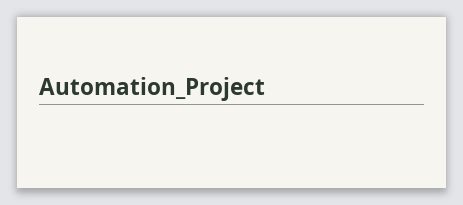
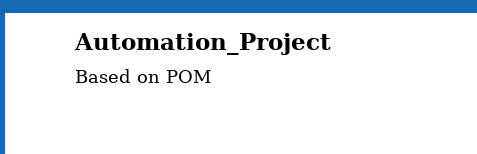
(265, 89) none -> [75,69,211,83] // Based on POM

